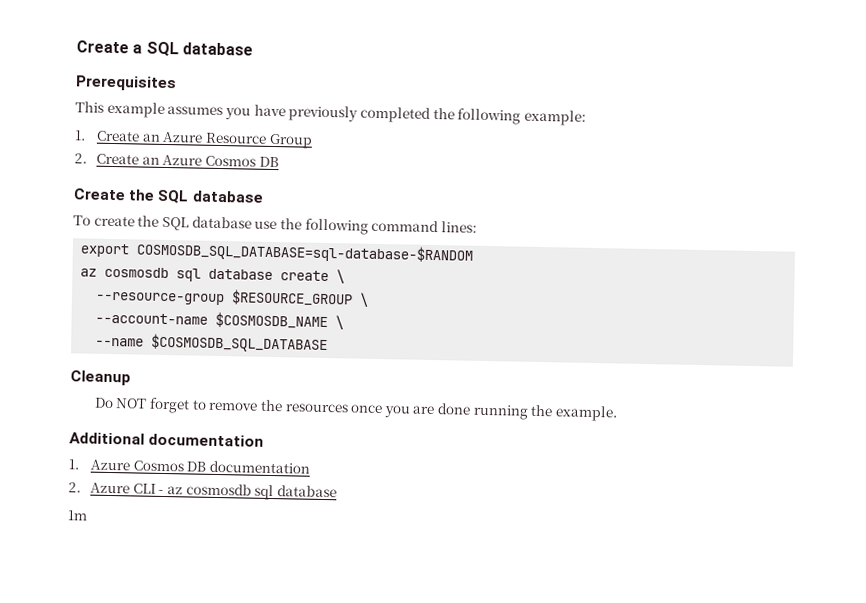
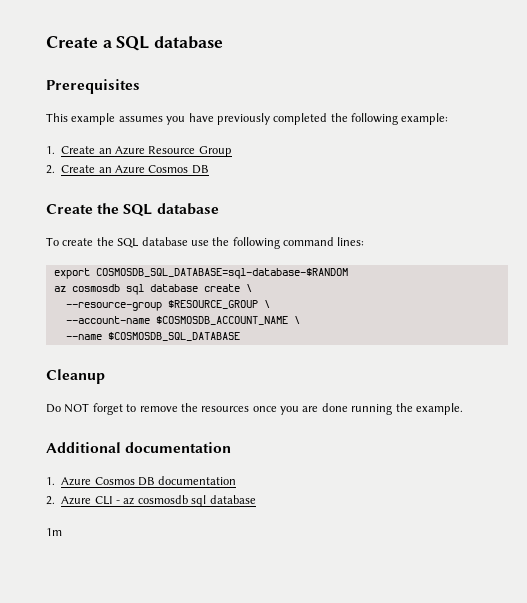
[215,311,329,330] $COSMOSDB_NAME -> [155,316,288,325] $COSMOSDB_ACCOUNT_NAME

